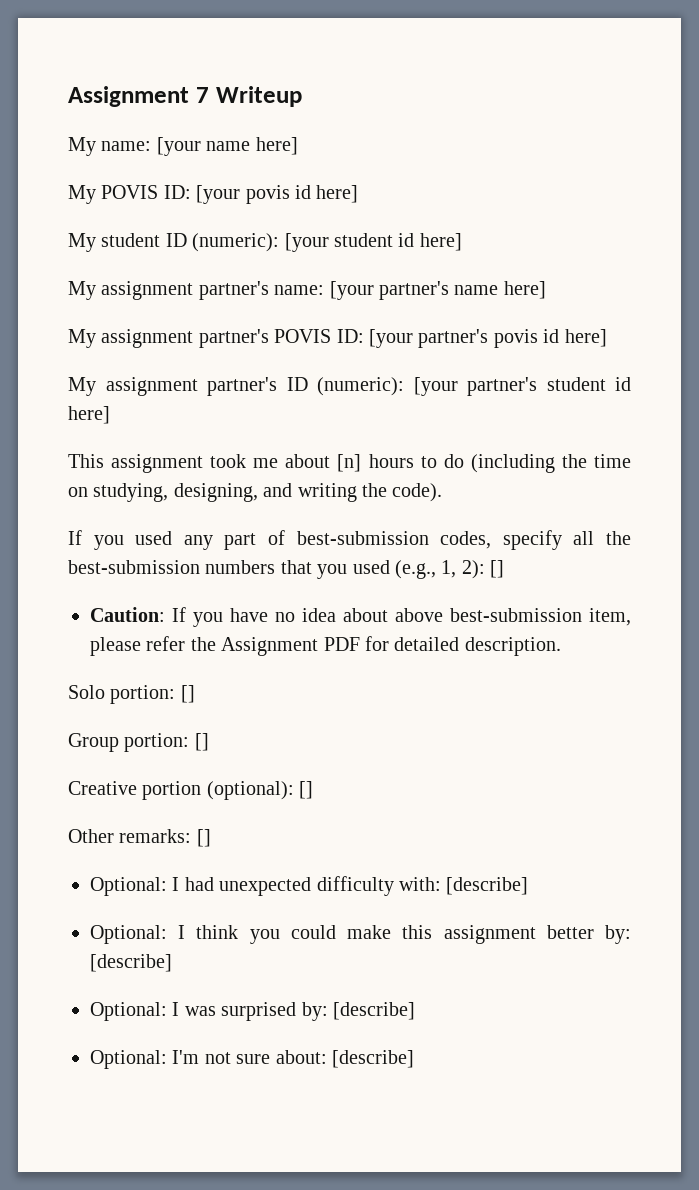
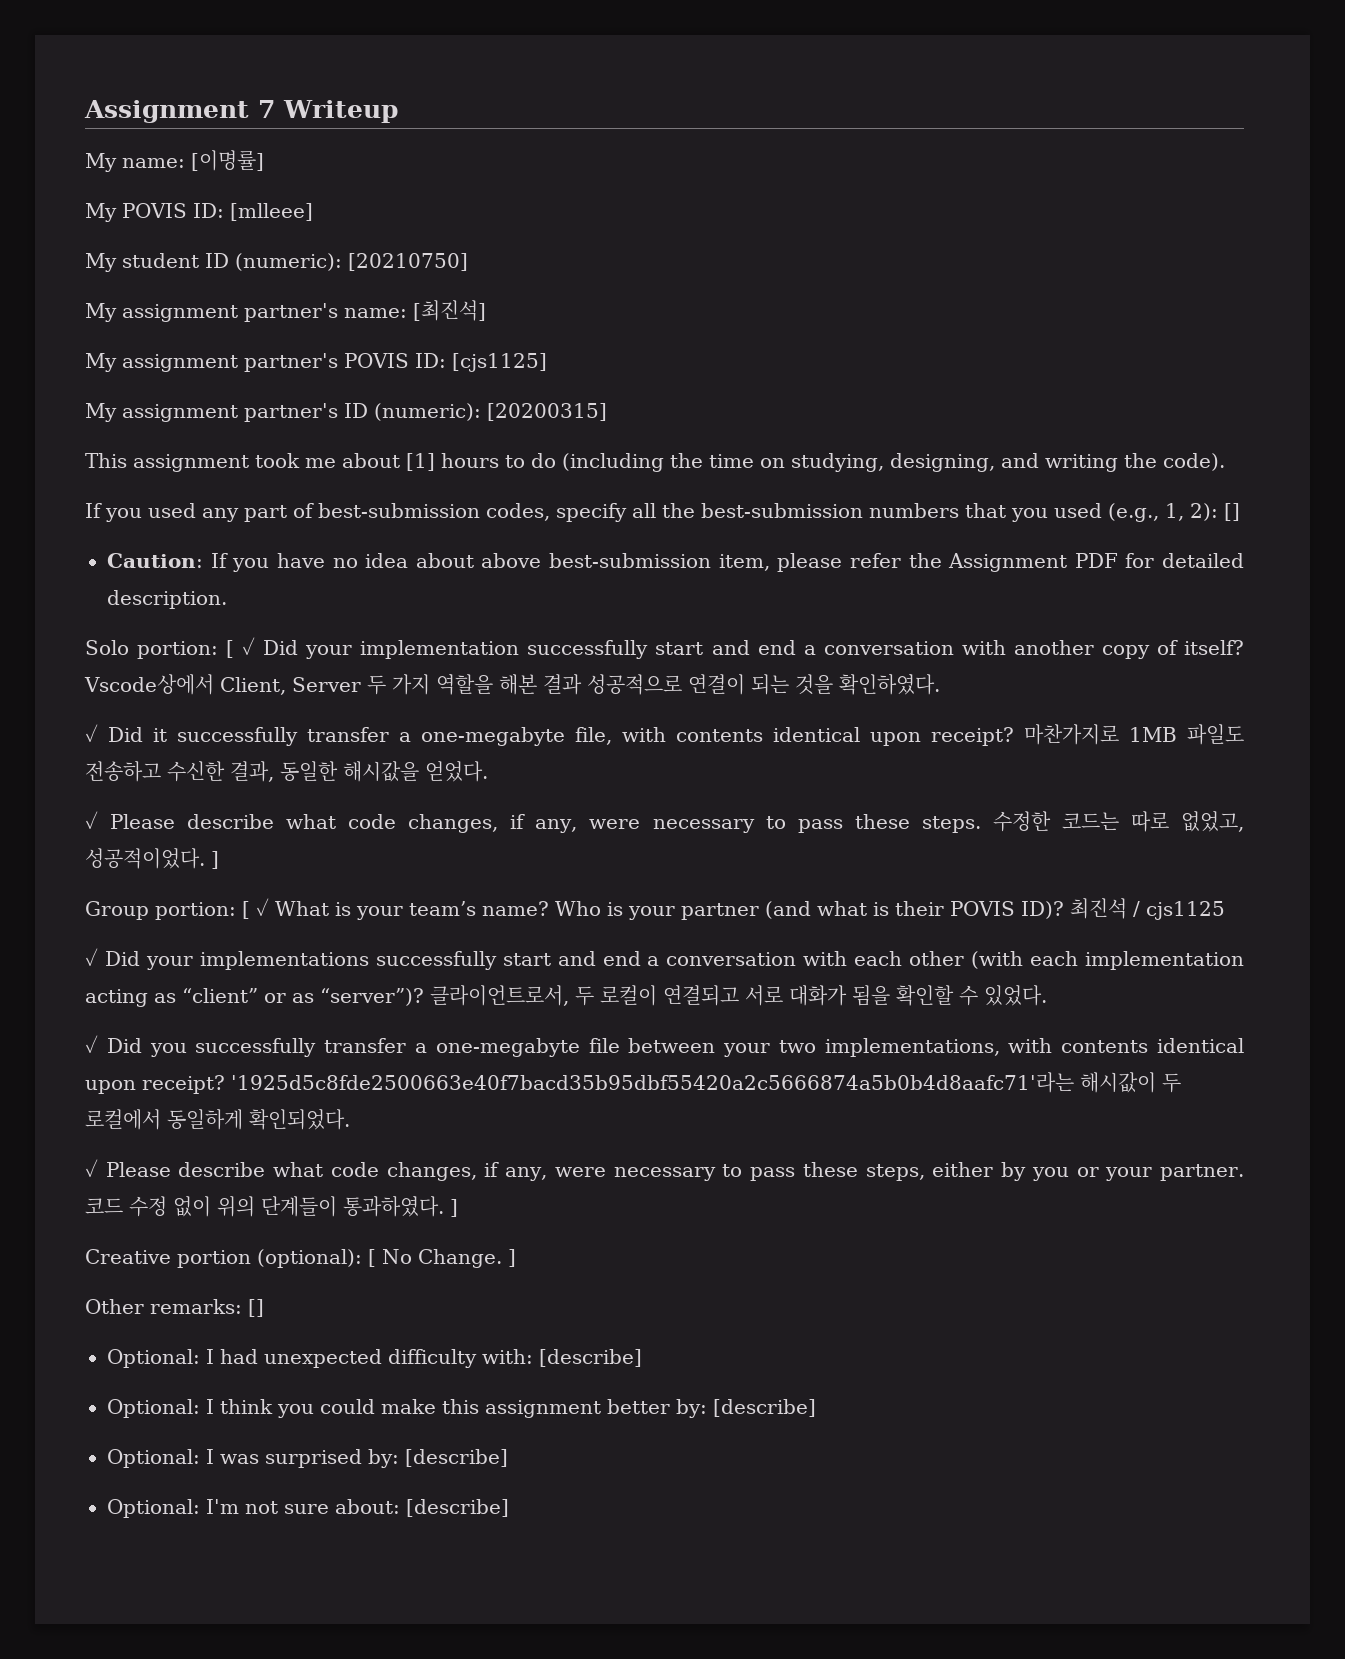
[156,137,298,156] [your name here] -> [191,150,264,171] [이명률]
[196,185,359,204] [your povis id here] -> [230,203,313,221] [mlleee]
[284,233,462,252] [your student id here] -> [348,253,468,271] [20210750]
[329,281,546,300] [your partner's name here] -> [413,300,486,321] [최진석]
[369,329,607,348] [your partner's povis id here] -> [452,353,547,372] [cjs1125]
[413,377,631,396] [68,406,110,424] [your partner's student id here] -> [487,403,607,421] [20200315]
[337,454,362,472] [n] -> [406,453,435,471] [1]
[180,685,195,703] [68,733,209,752] [] // Group portion: [] -> [226,637,1244,659] [84,674,940,695] [85,724,1244,746] [85,761,488,782] [85,811,1244,833] [85,848,219,869] [85,898,1225,920] [85,948,1244,970] [85,985,1047,1007] [85,1035,1245,1057] [85,1072,1181,1094] [85,1109,350,1130] [85,1159,1245,1181] [85,1196,458,1217] [ ✓ Did your implementation successfully start and end a conversation with another copy of itself? Vscode상에서 Client, Server 두 가지 역할을 해본 결과 성공적으로 연결이 되는 것을 확인하였다. // ✓ Did it successfully transfer a one-megabyte file, with contents identical upon receipt? 마찬가지로 1MB 파일도 전송하고 수신한 결과, 동일한 해시값을 얻었다. // ✓ Please describe what code changes, if any, were necessary to pass these steps. 수정한 코드는 따로 없었고, 성공적이었다. ] // Group portion: [ ✓ What is your team’s name? Who is your partner (and what is their POVIS ID)? 최진석 / cjs1125 // ✓ Did your implementations successfully start and end a conversation with each other (with each implementation acting as “client” or as “server”)? 클라이언트로서, 두 로컬이 연결되고 서로 대화가 됨을 확인할 수 있었다. // ✓ Did you successfully transfer a one-megabyte file between your two implementations, with contents identical upon receipt? '1925d5c8fde2500663e40f7bacd35b95dbf55420a2c5666874a5b0b4d8aafc71'라는 해시값이 두 로컬에서 동일하게 확인되었다. // ✓ Please describe what code changes, if any, were necessary to pass these steps, either by you or your partner. 코드 수정 없이 위의 단계들이 통과하였다. ]
[299,781,314,799] [] -> [368,1249,516,1268] [ No Change. ]

